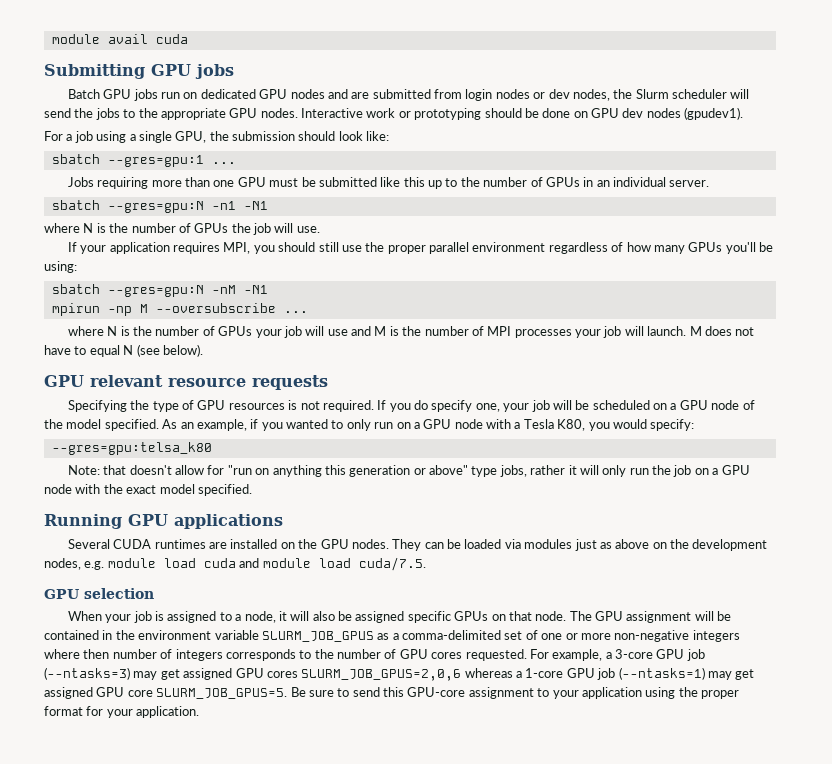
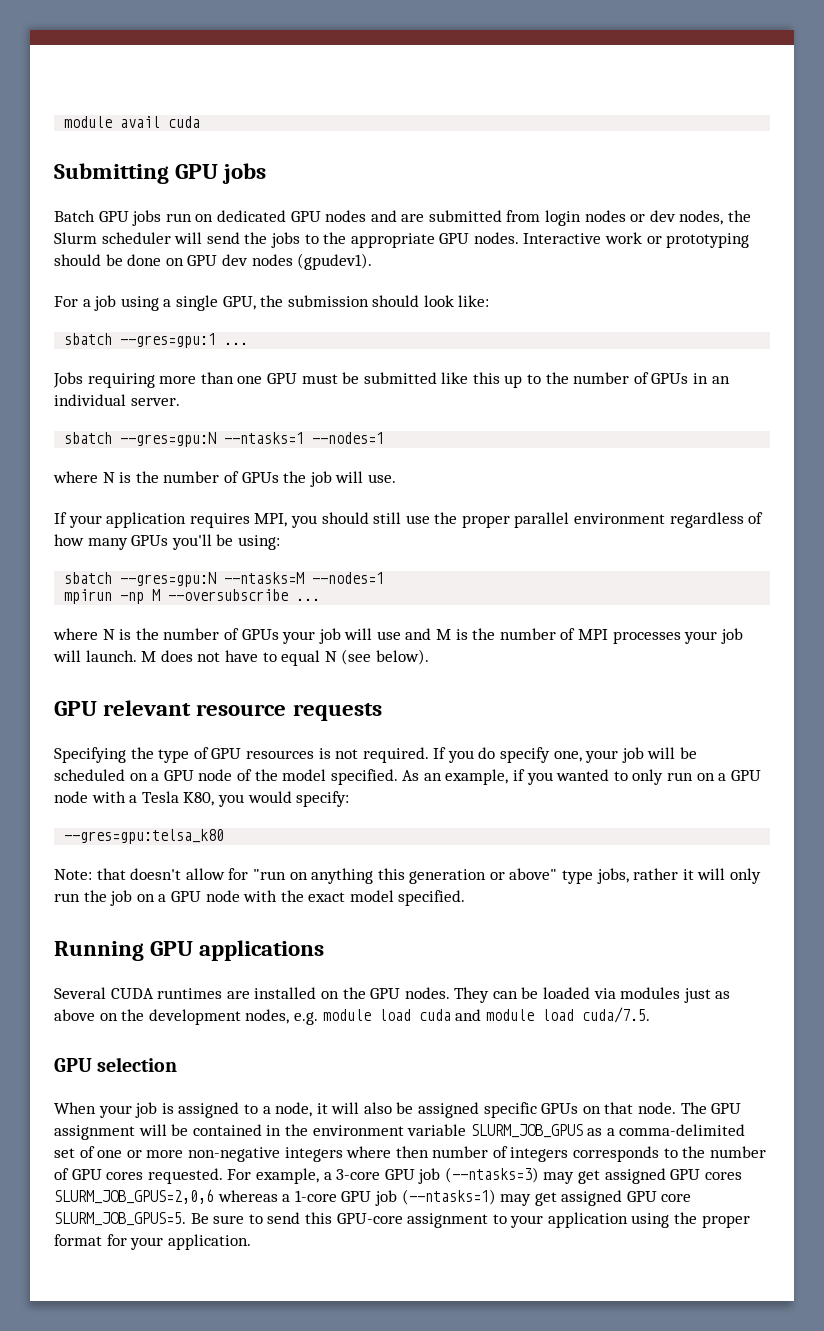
[211,201,268,210] -n1 -N1 -> [224,432,385,444] --ntasks=1 --nodes=1
[211,285,268,294] -nM -N1 -> [224,572,385,584] --ntasks=M --nodes=1

